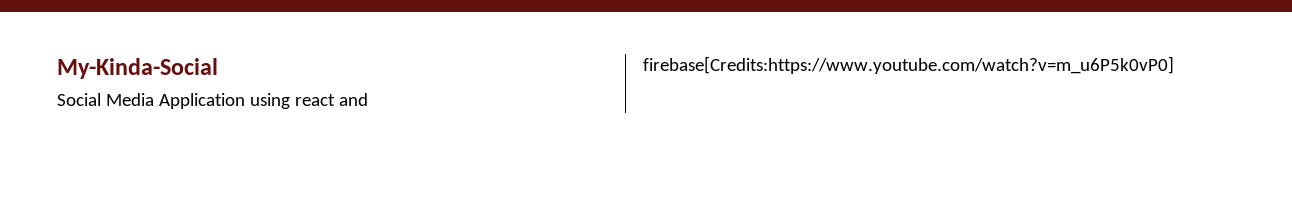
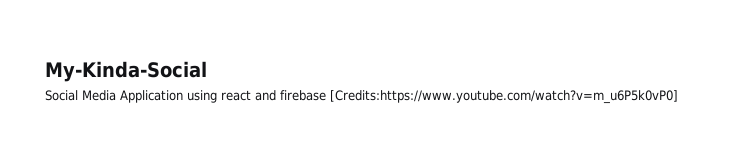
[643,56,1174,74] firebase[Credits:https://www.youtube.com/watch?v=m_u6P5k0vP0] -> [280,90,678,104] firebase [Credits:https://www.youtube.com/watch?v=m_u6P5k0vP0]

